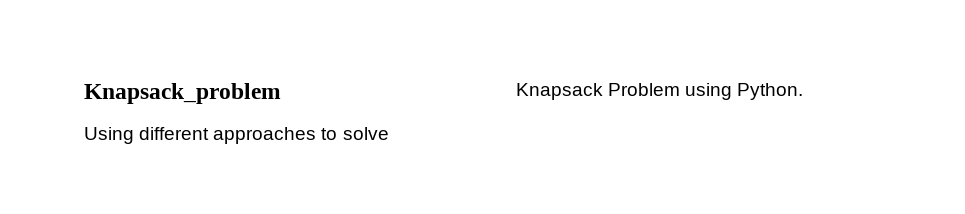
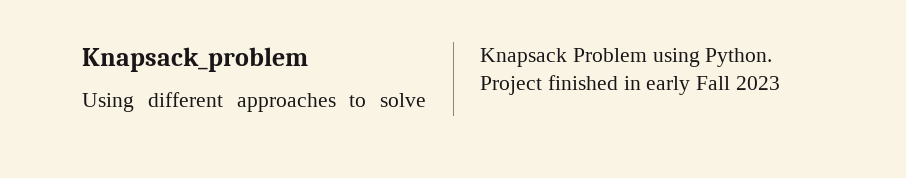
(804, 91) none -> [480,75,781,95] Project finished in early Fall 2023

